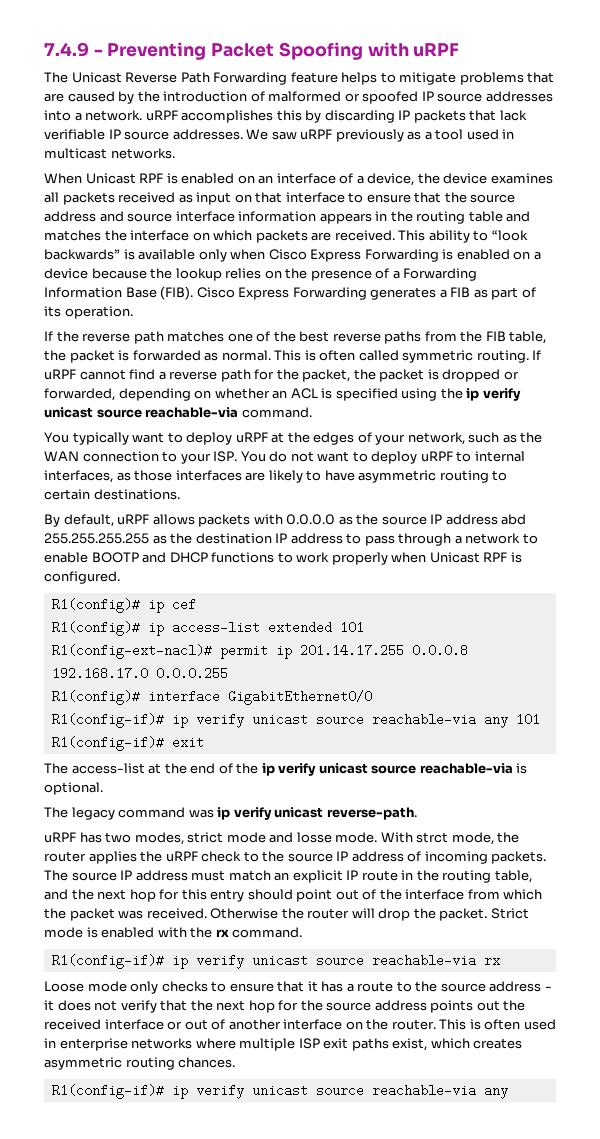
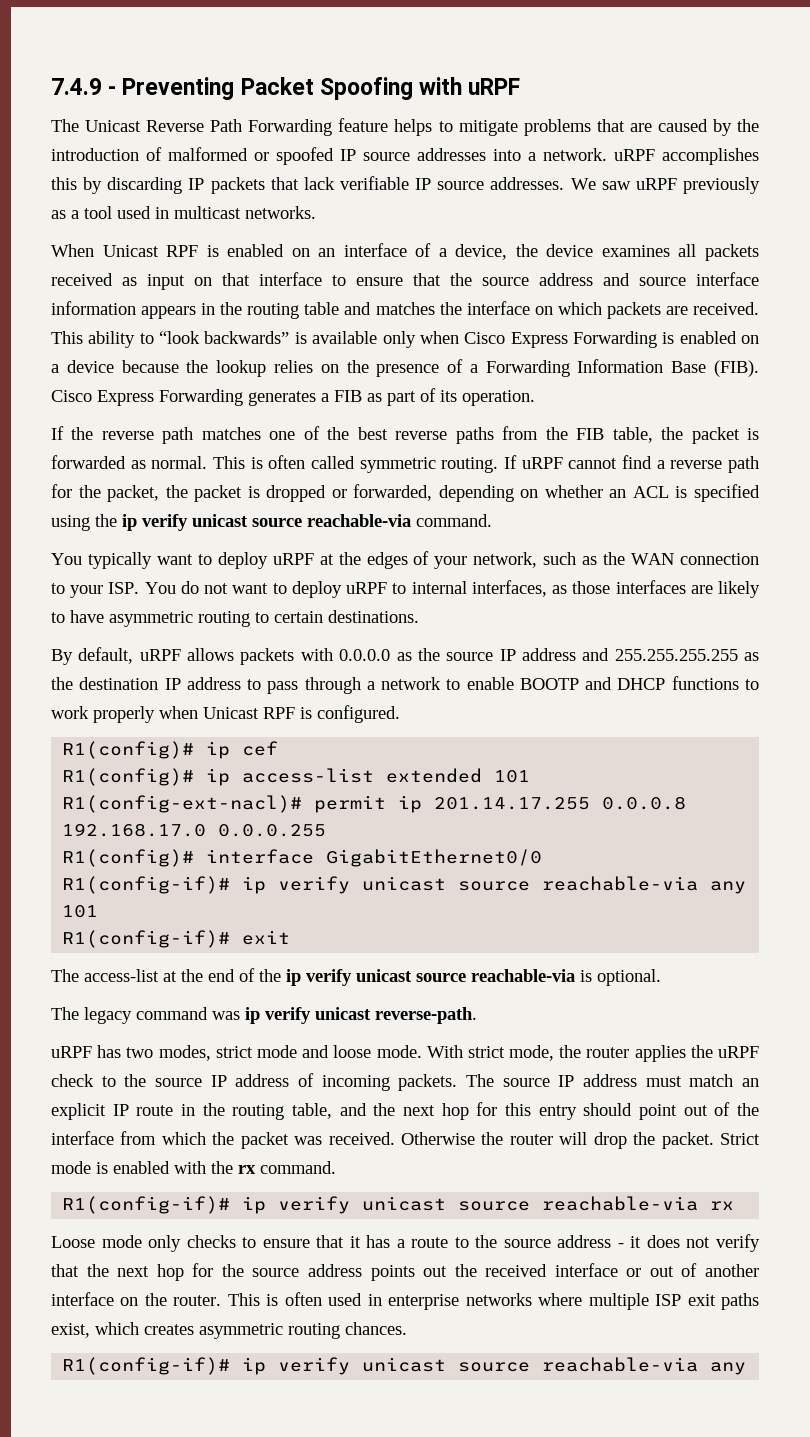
[501,514,527,525] abd -> [582,648,610,661] and
[296,832,332,843] losse -> [333,1045,372,1058] loose
[416,832,449,843] strct -> [467,1046,505,1058] strict

